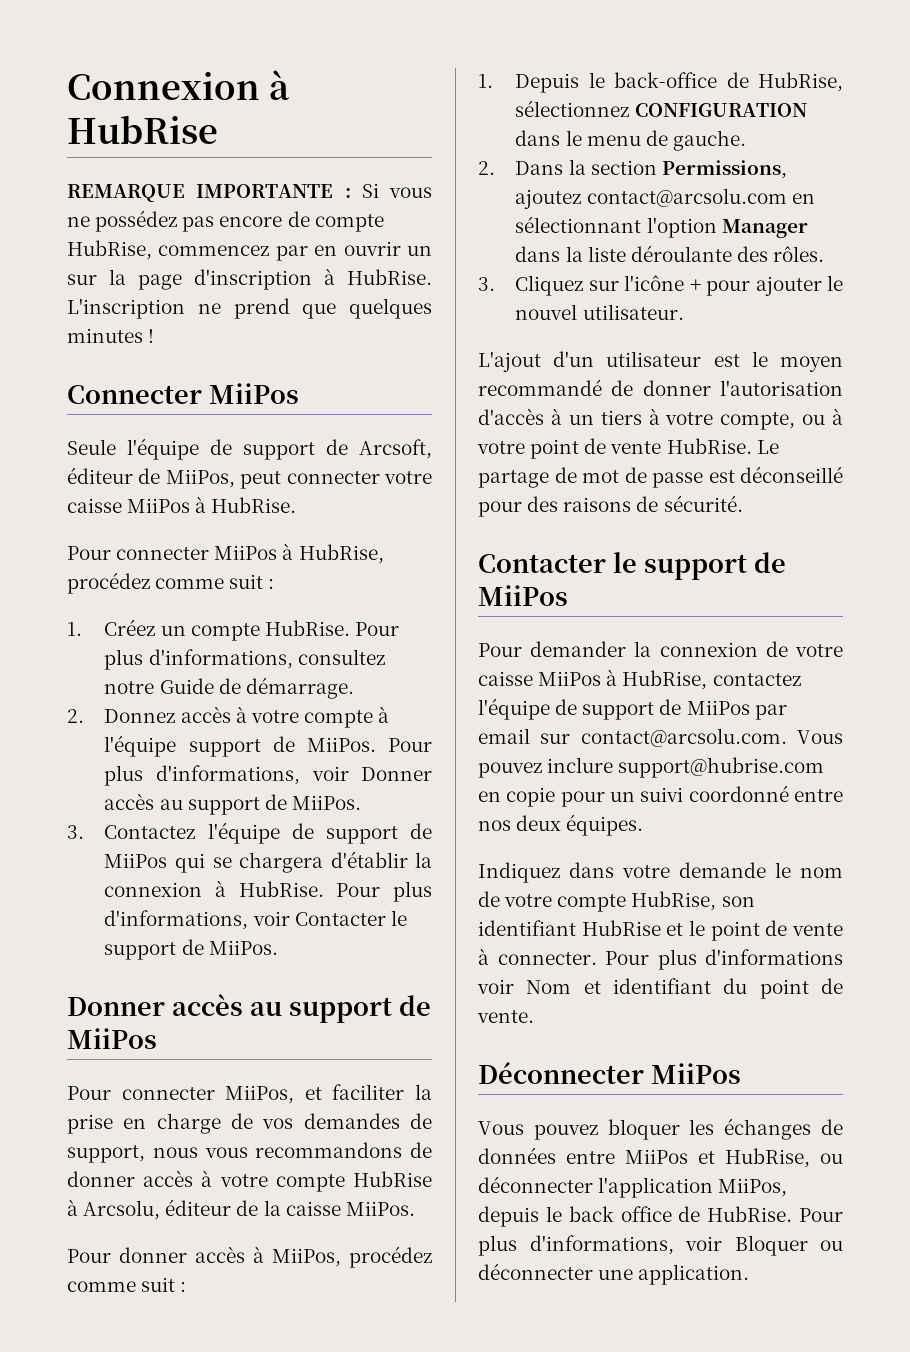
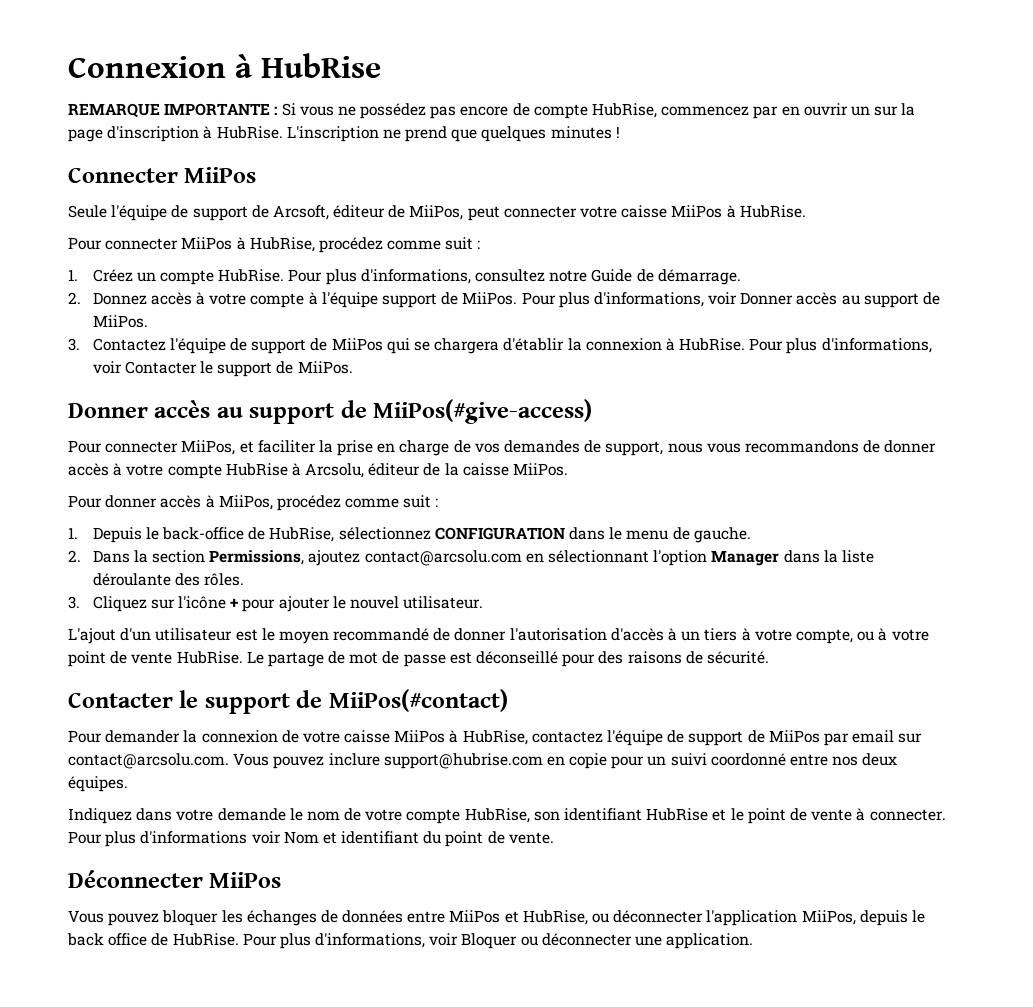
[67,1028,157,1049] MiiPos -> [373,399,593,424] MiiPos(#give-access)
[478,585,568,606] MiiPos -> [328,689,508,712] MiiPos(#contact)

